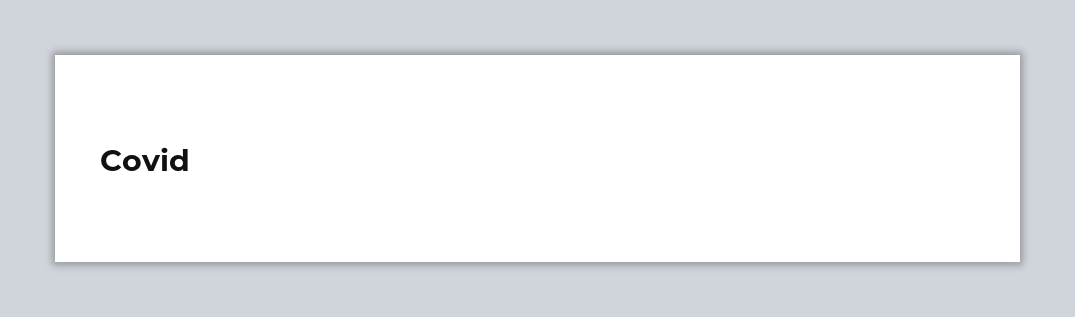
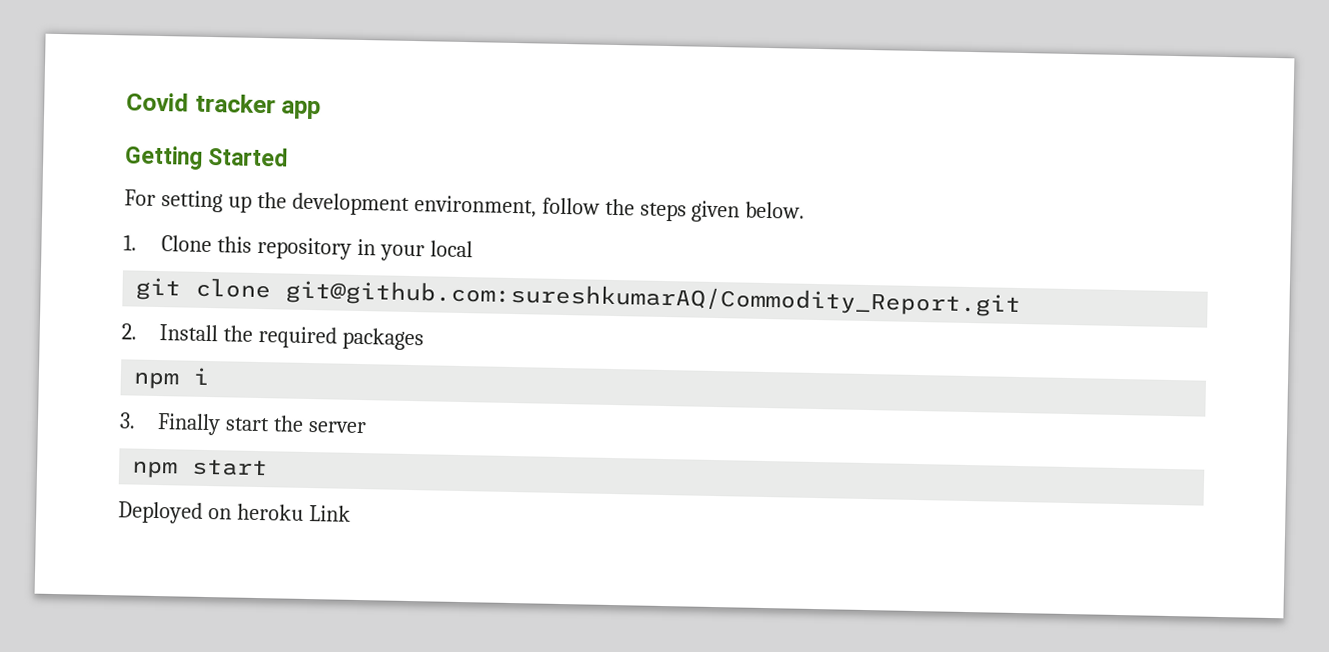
(190, 159) none -> [194,93,322,120] [125,145,289,170] [124,189,806,223] [123,234,473,262] [135,277,1022,318] [121,323,425,351] [133,367,211,390] [119,412,368,436] [131,458,269,479] [118,501,351,524] tracker app // Getting Started // For setting up the development environment, follow the steps given below. // 1. Clone this repository in your local // git clone git@github.com:sureshkumarAQ/Commodity_Report.git // 2. Install the required packages // npm i // 3. Finally start the server // npm start // Deployed on heroku Link

